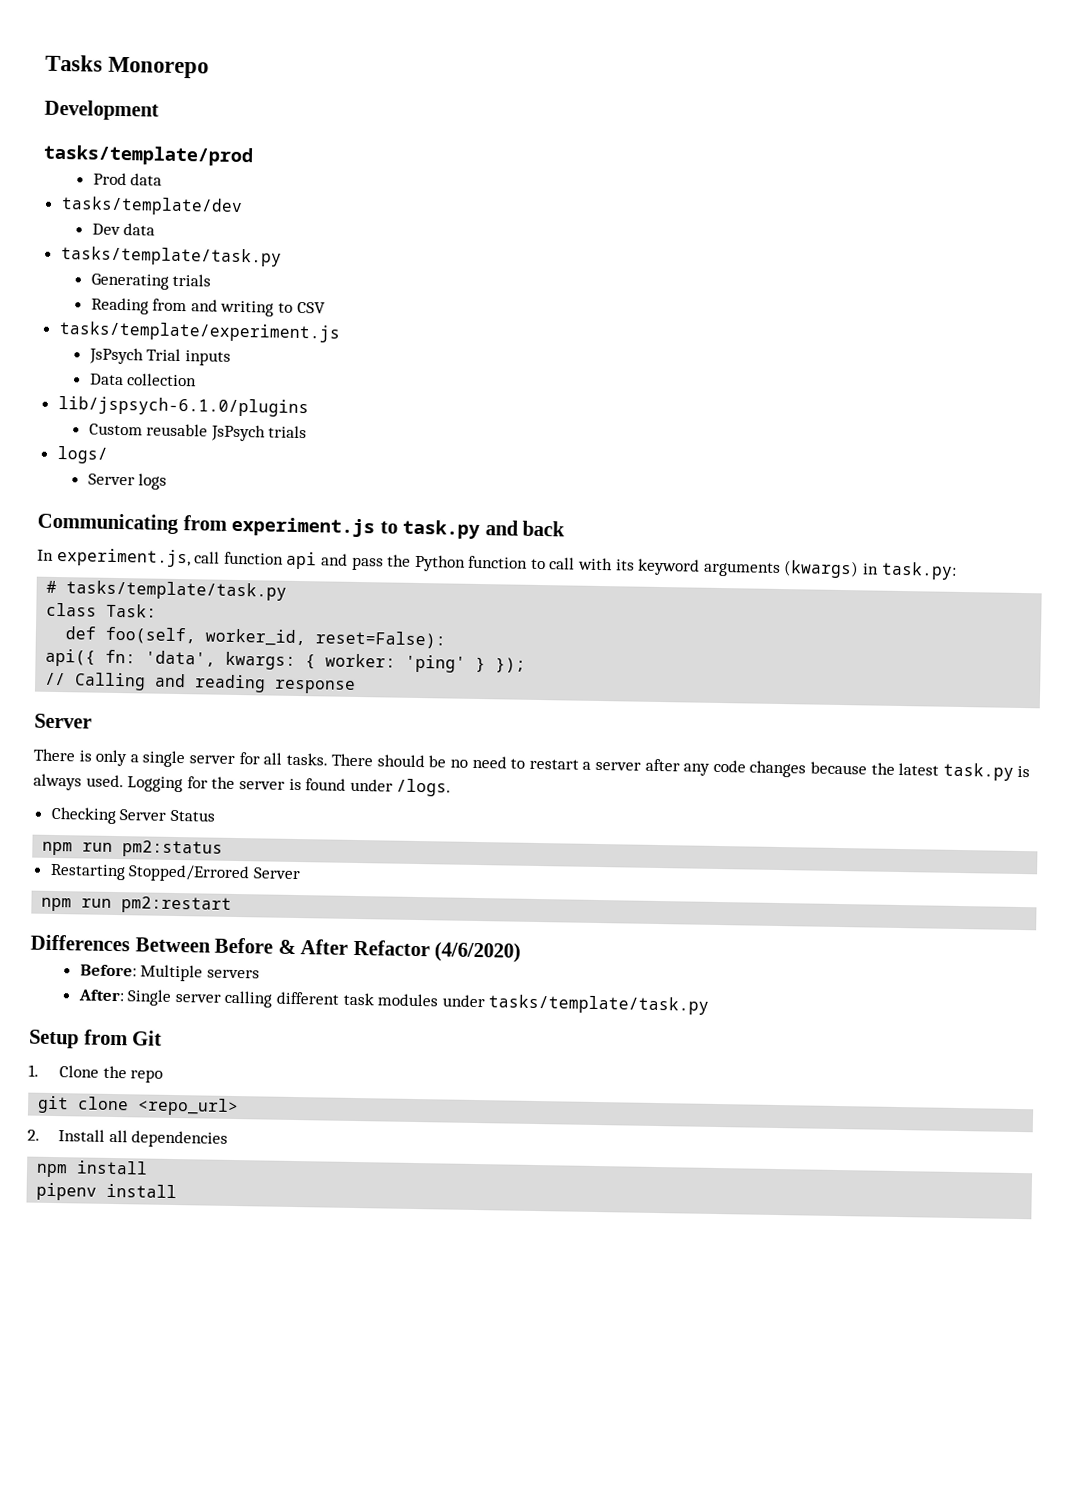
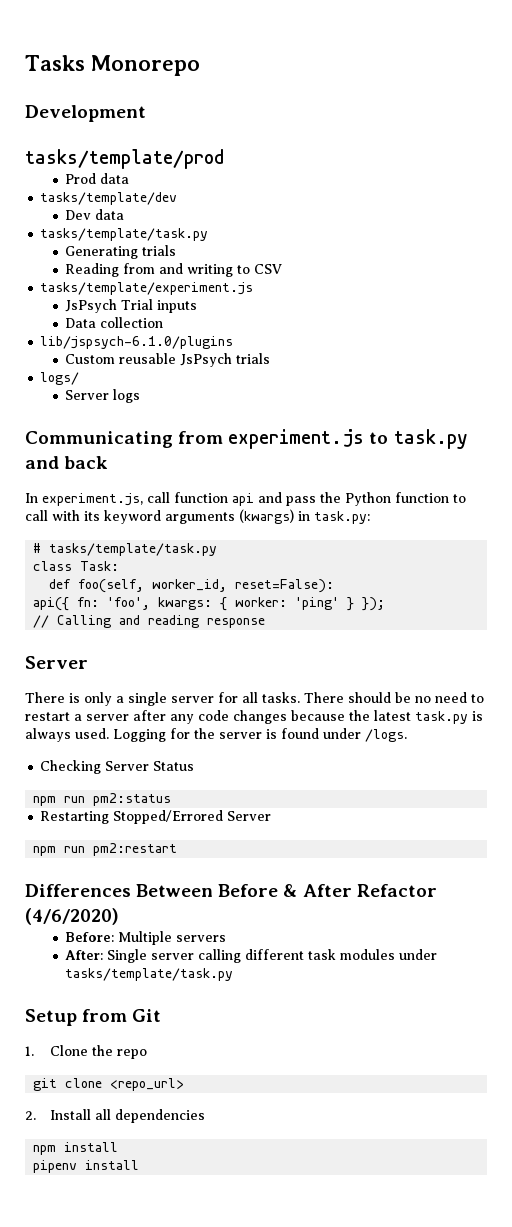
[145,650,217,667] 'data', -> [107,597,151,610] 'foo',

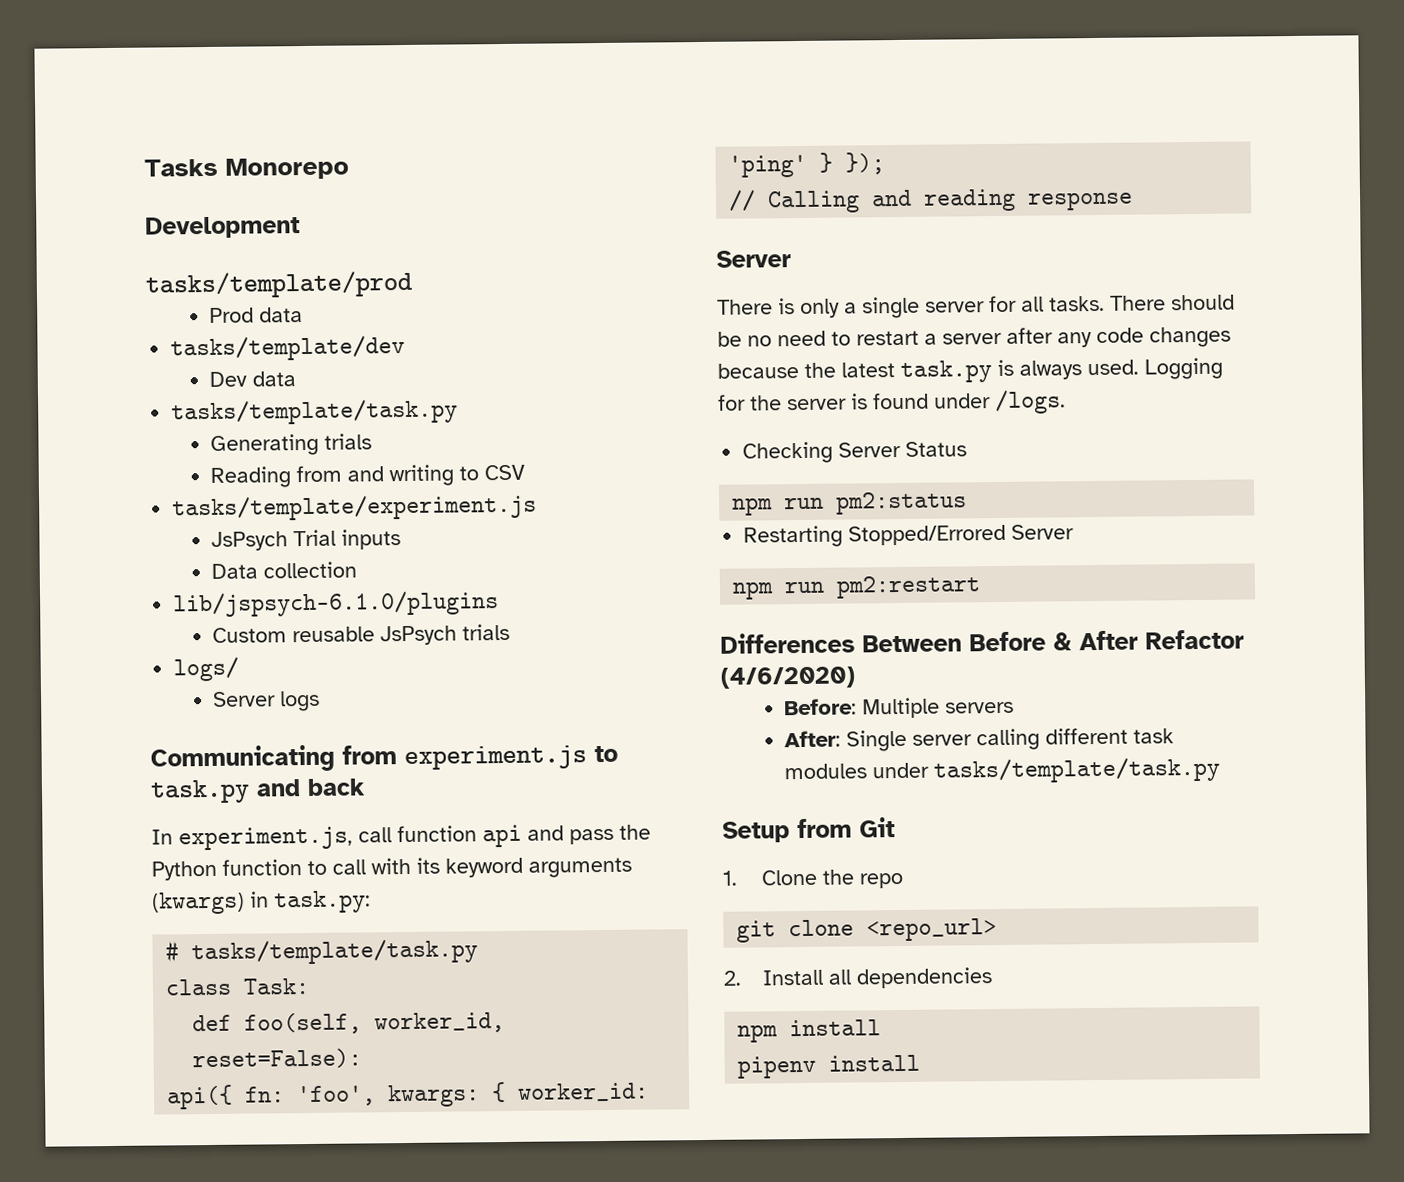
[235,597,288,607] worker: -> [517,1082,650,1102] worker_id:

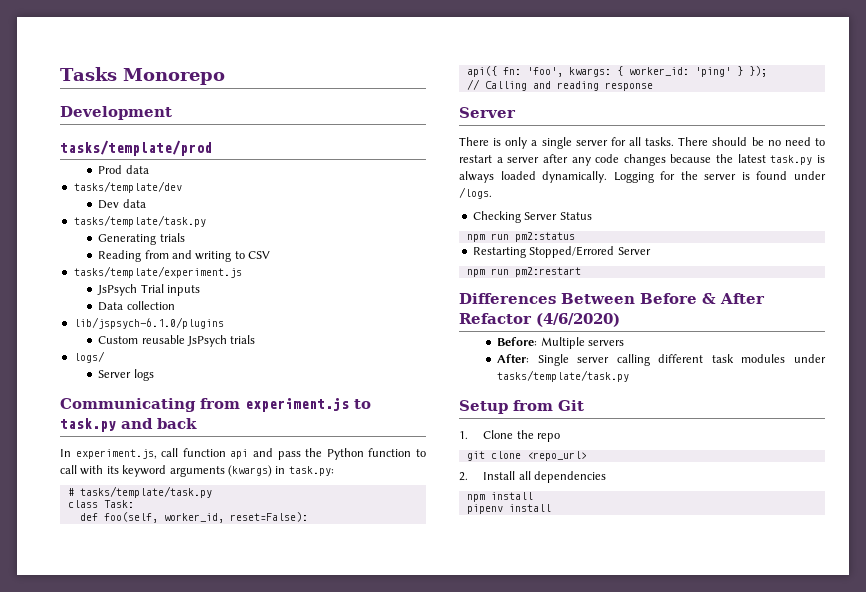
[1087,359,1139,376] used. -> [500,171,608,183] loaded dynamically.

